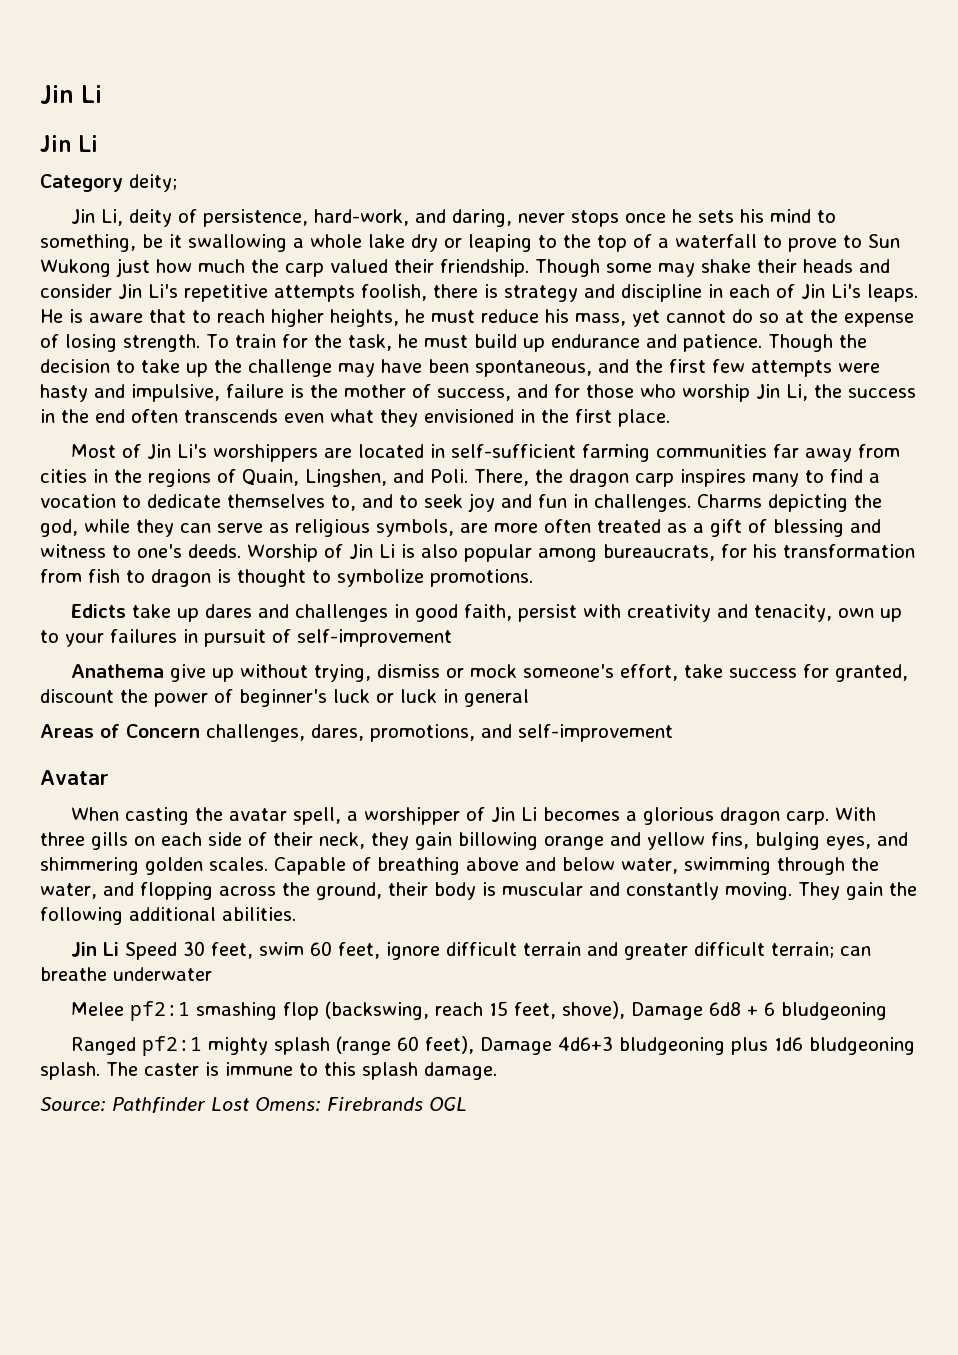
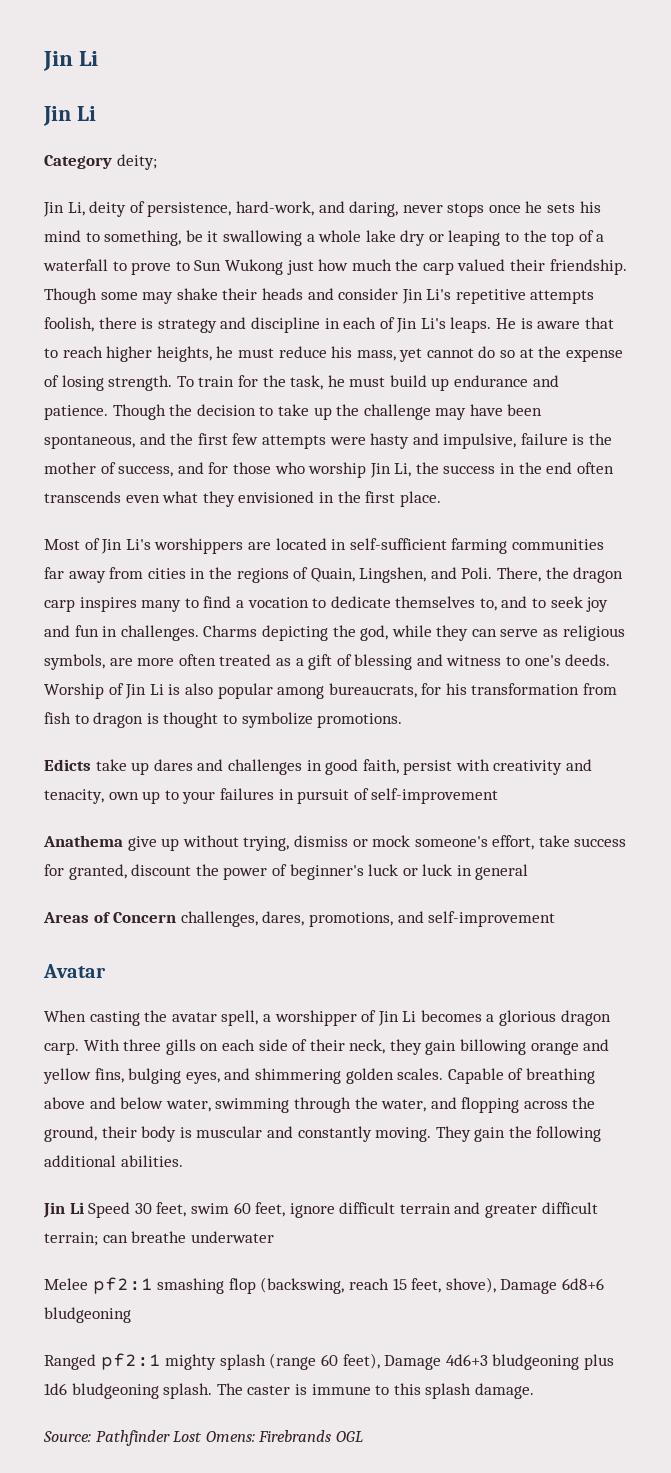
[709,1002,776,1016] 6d8 + 6 -> [561,1278,604,1290] 6d8+6

